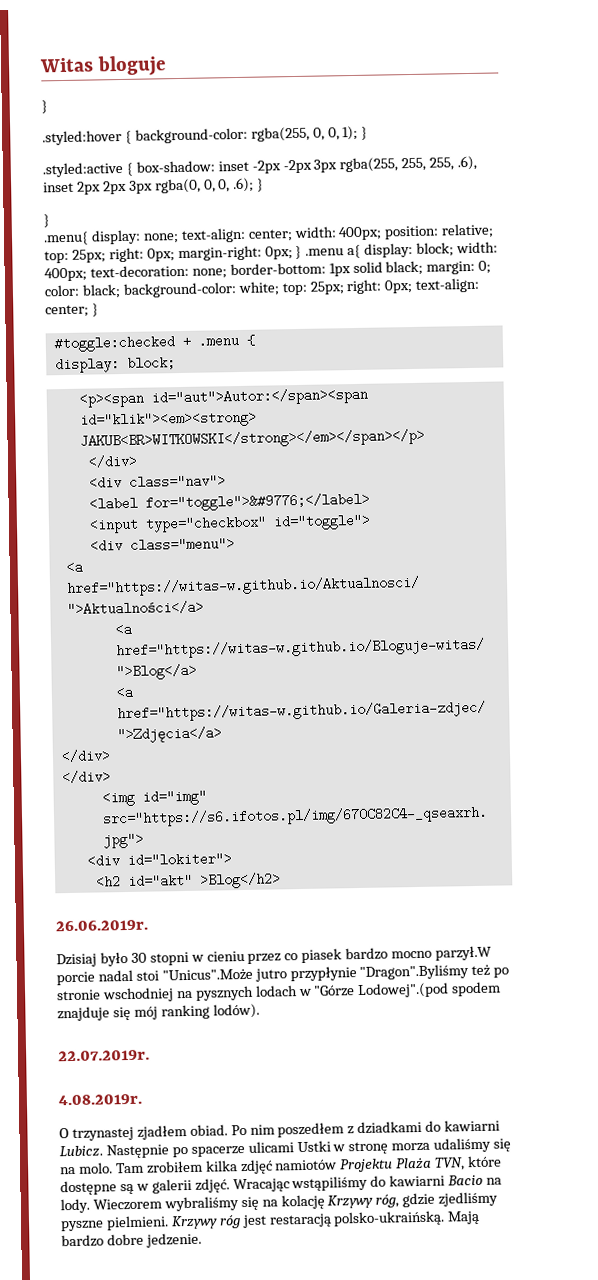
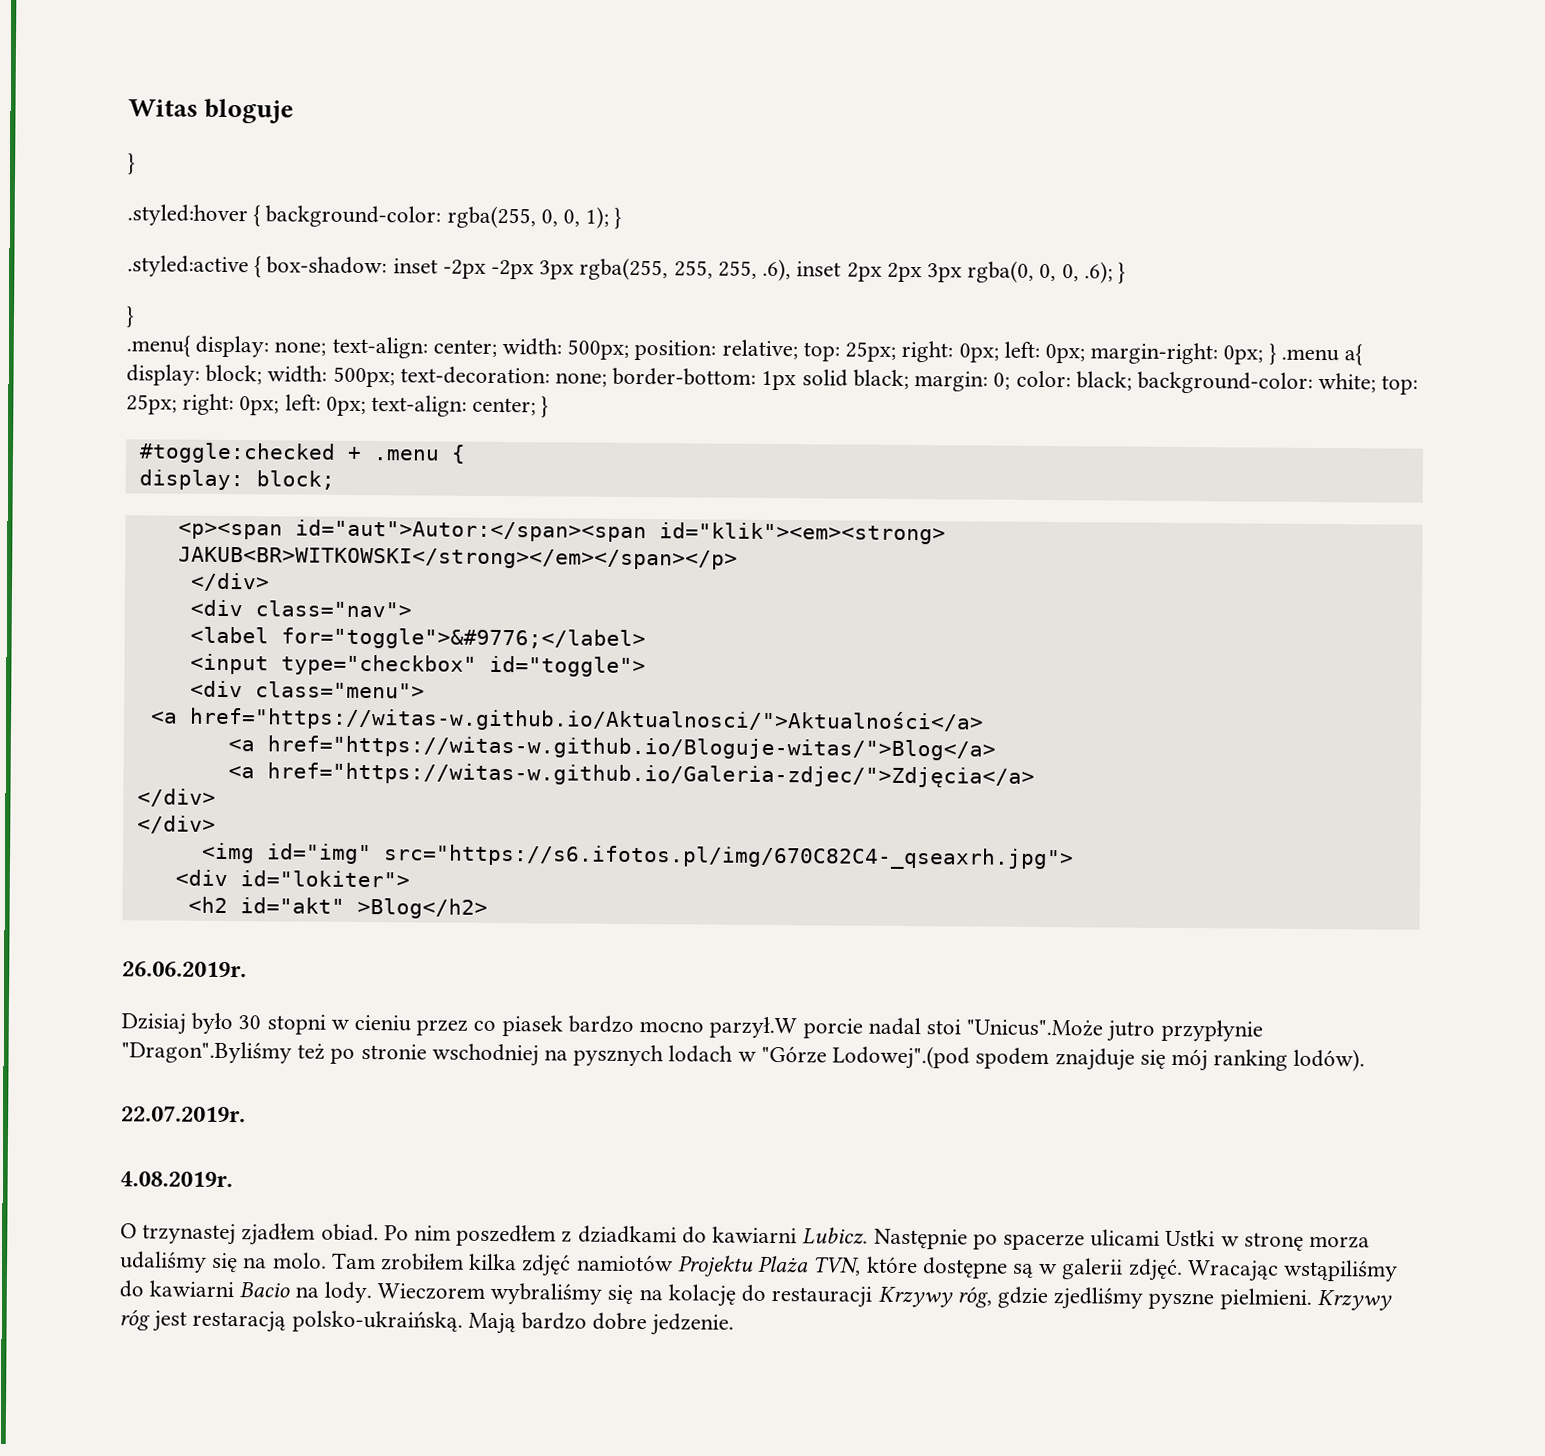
[338,226,383,241] 400px; -> [567,339,630,360] 500px;
(175, 255) none -> [1003,341,1085,364] left: 0px;
[44,267,87,282] 400px; -> [332,366,395,388] 500px;
(414, 286) none -> [284,394,366,417] left: 0px;
(325, 1202) none -> [741,1284,873,1308] do restauracji

